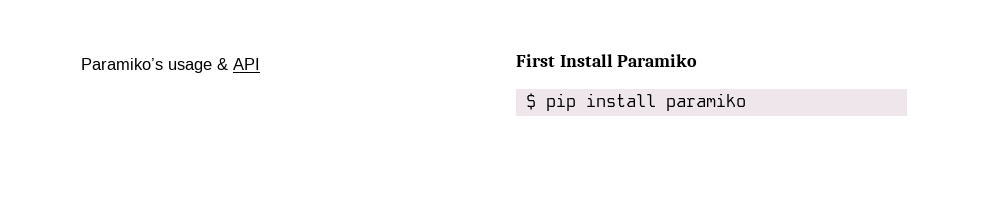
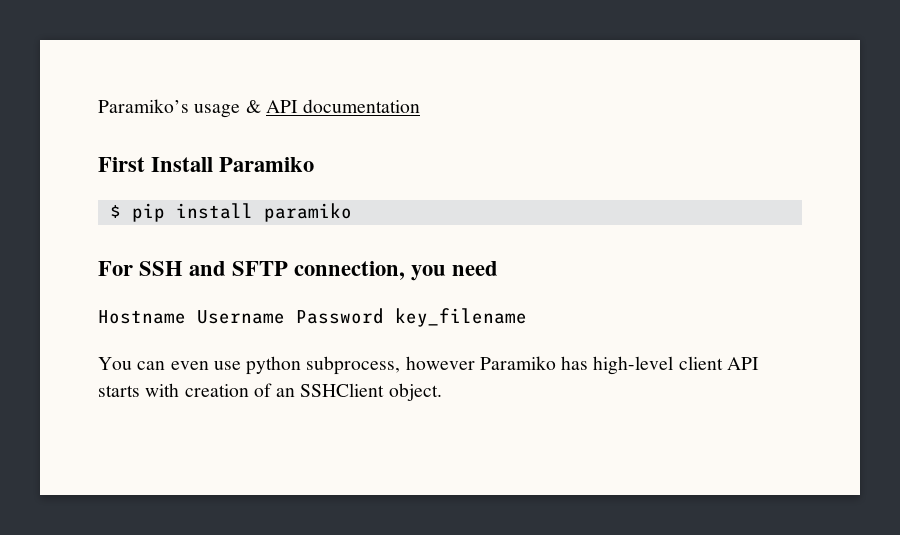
(260, 64) none -> [303,99,421,113] documentation
(746, 102) none -> [98,261,499,281] [98,308,527,327] [98,356,759,375] [98,383,442,401] // For SSH and SFTP connection, you need // Hostname Username Password key_filename // You can even use python subprocess, however Paramiko has high-level client API starts with creation of an SSHClient object.

